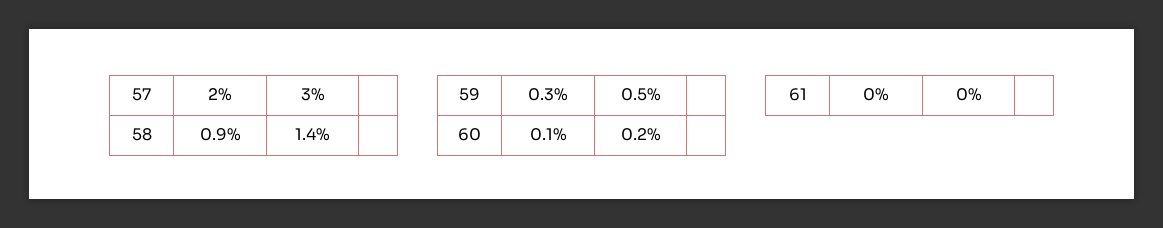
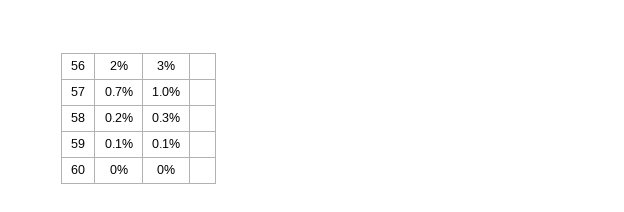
[132,88,151,101] 57 -> [71,61,85,70] 56
(325, 94) none -> [71,87,85,96] [104,87,133,96] [152,87,180,96] // 57 | 0.7% | 1.0% |
[199,128,241,141] [295,128,330,141] 0.9% | 1.4% -> [104,113,133,122] [152,113,180,122] 0.2% | 0.3%
[528,88,568,101] [620,88,661,101] 0.3% | 0.5% -> [104,139,133,148] [152,139,180,148] 0.1% | 0.1%
[529,128,567,141] [620,128,661,141] [788,88,807,101] | 0.1% | 0.2% | // 61 -> (85, 169) none

